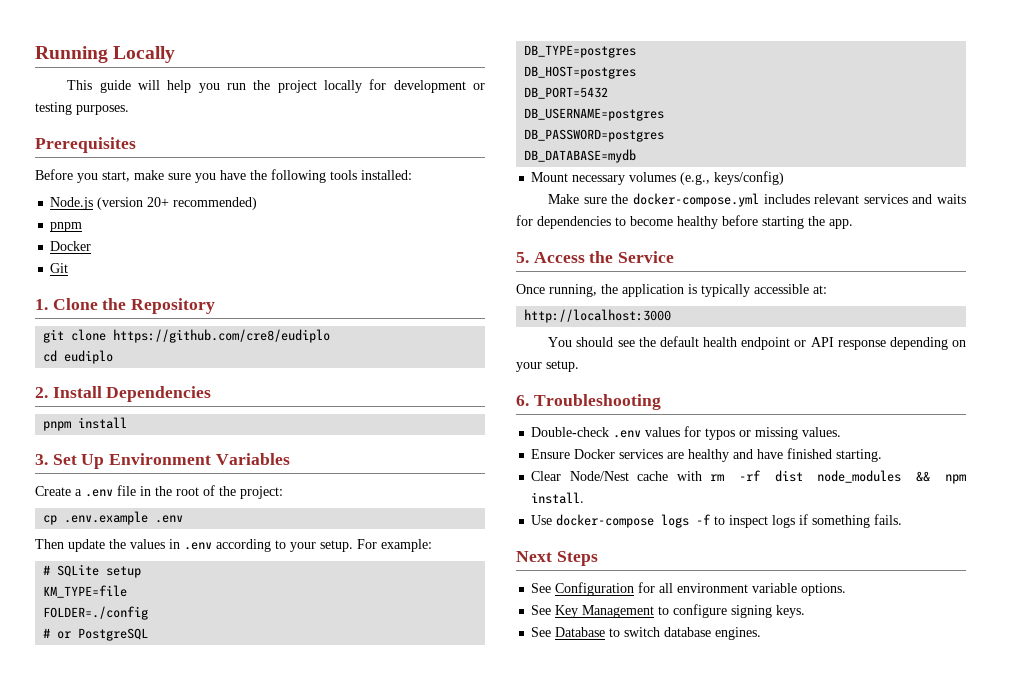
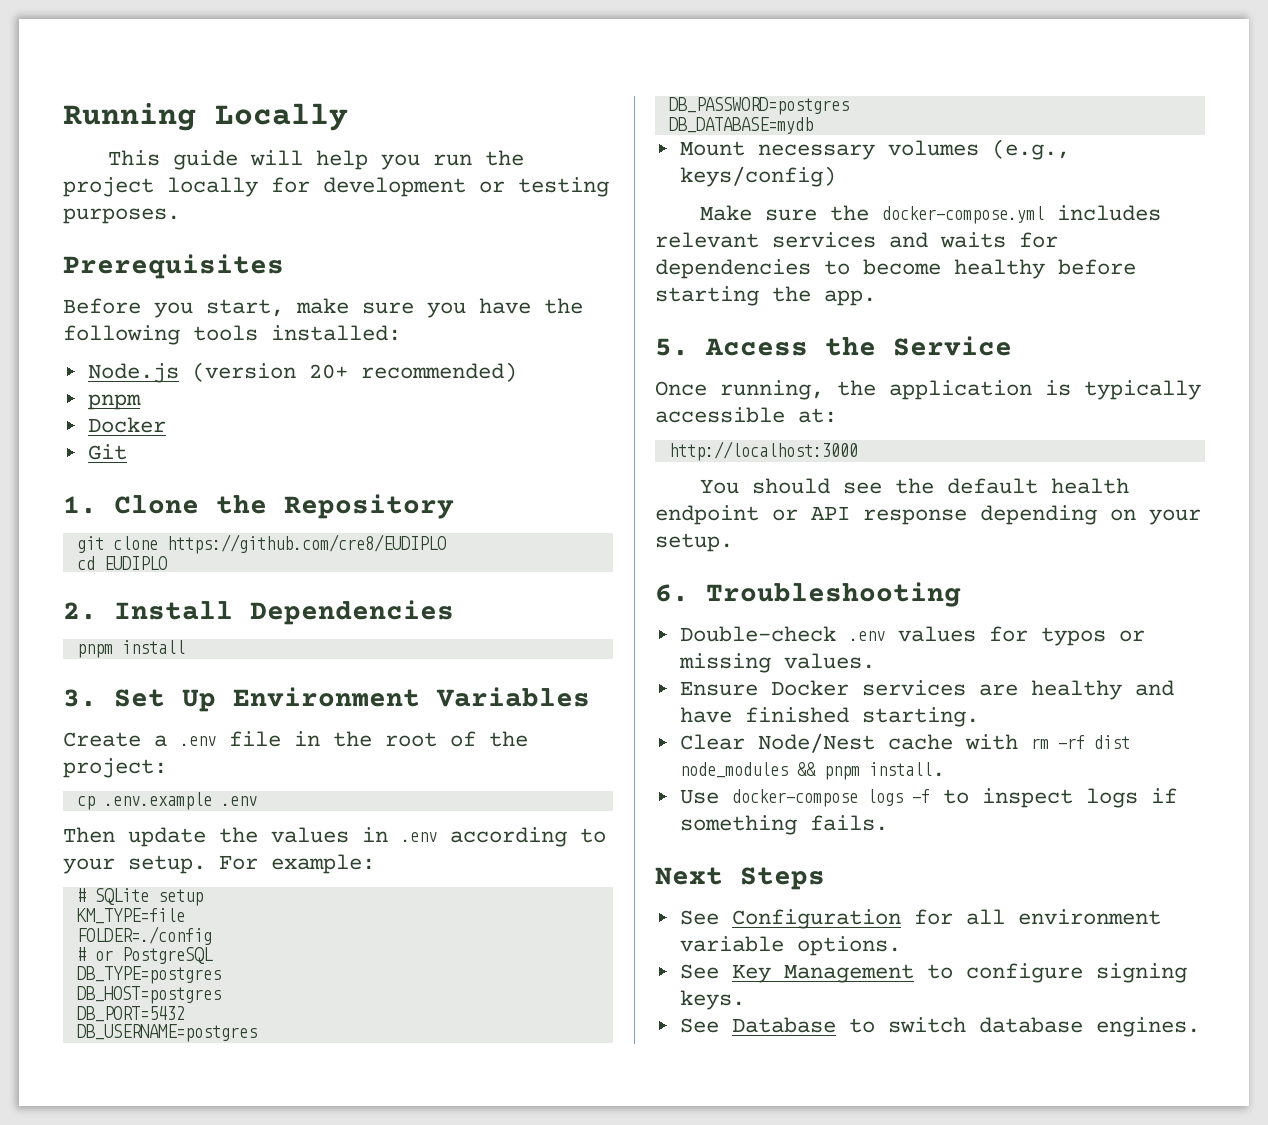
[113,329,331,343] https://github.com/cre8/eudiplo -> [166,534,446,554] https://github.com/cre8/EUDIPLO
[64,350,114,364] eudiplo -> [103,556,167,570] EUDIPLO
[945,474,966,484] npm -> [823,766,860,780] pnpm

